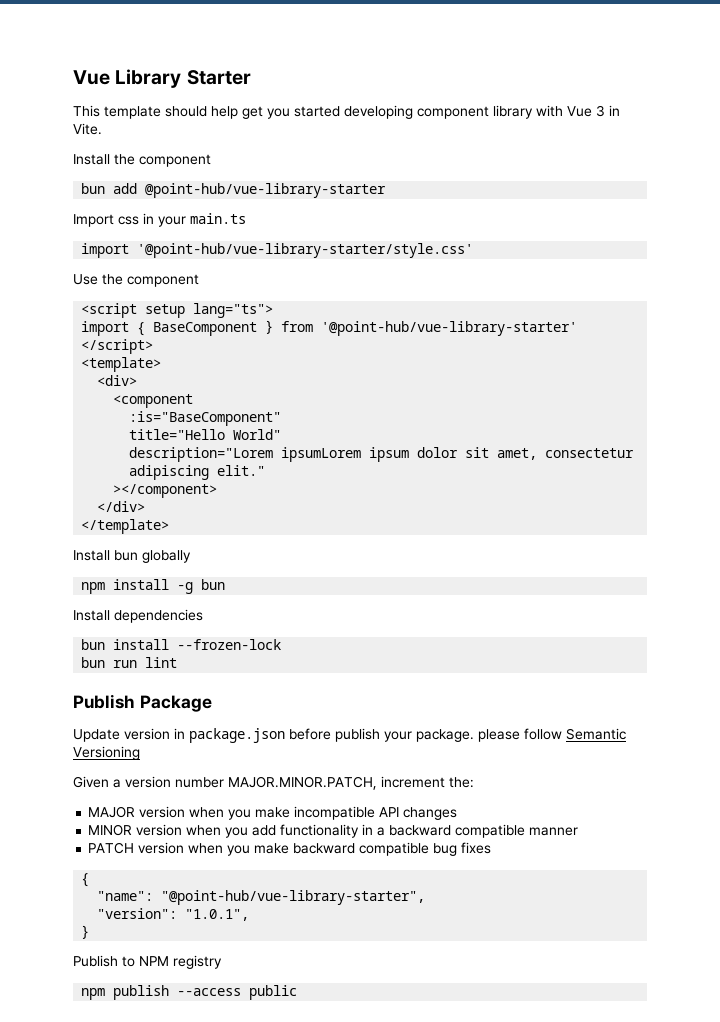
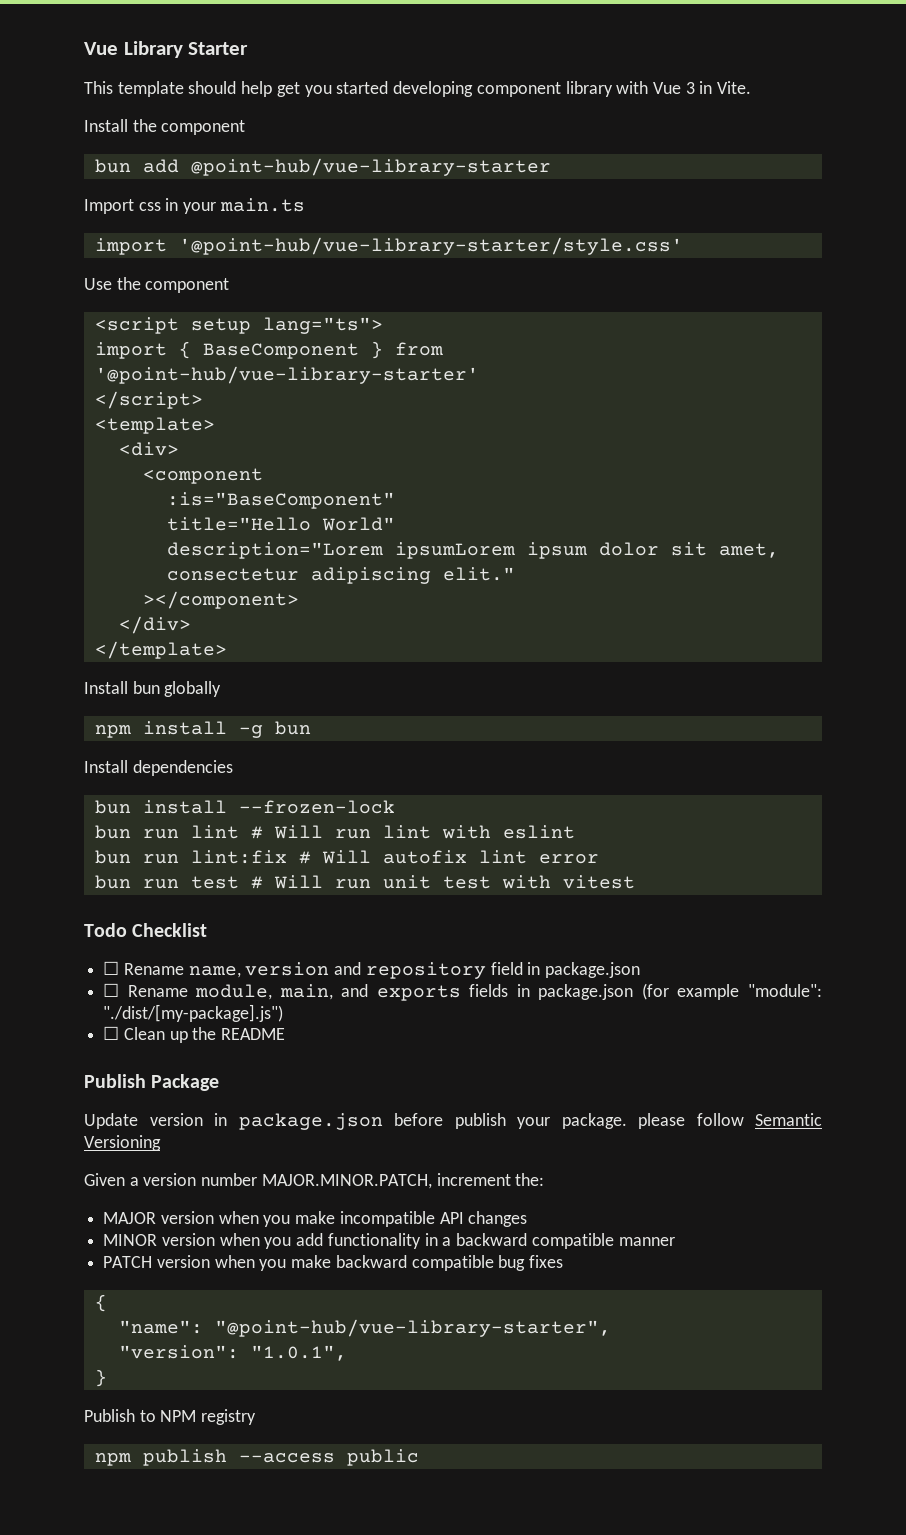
(178, 662) none -> [250,825,575,839] [94,850,599,864] [94,875,635,889] [84,923,208,937] [103,961,641,979] [103,983,822,1001] [103,1004,284,1022] [103,1026,286,1043] # Will run lint with eslint // bun run lint:fix # Will autofix lint error // bun run test # Will run unit test with vitest // Todo Checklist // ☐ Rename name, version and repository field in package.json // ☐ Rename module, main, and exports fields in package.json (for example "module": "./dist/[my-package].js") // ☐ Clean up the README

